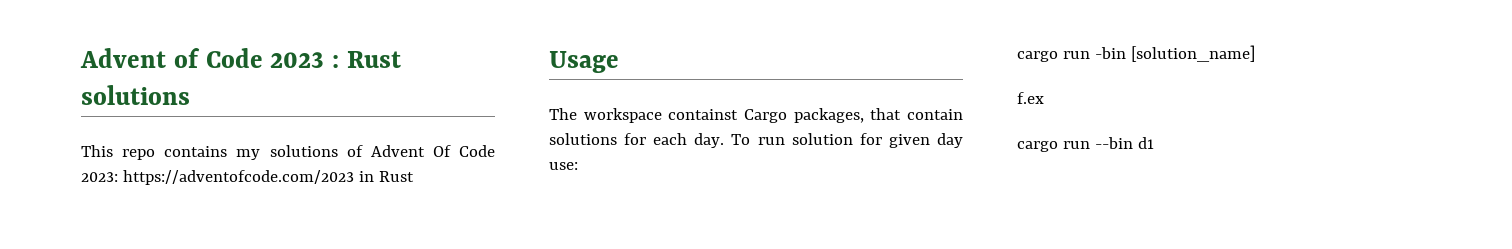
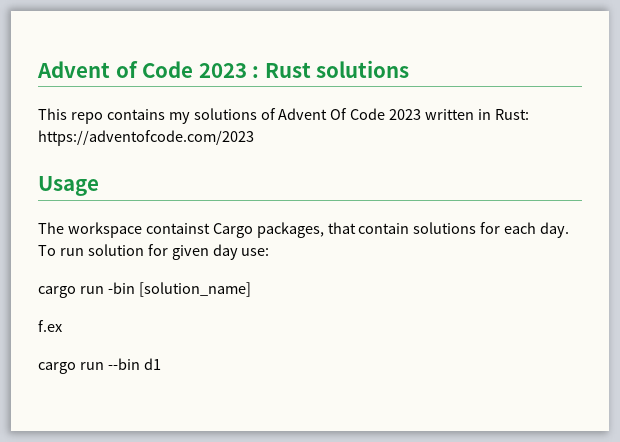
[81,172,118,182] 2023: -> [389,109,529,120] 2023 written in Rust:
[358,171,414,182] in Rust -> (254, 138) none

